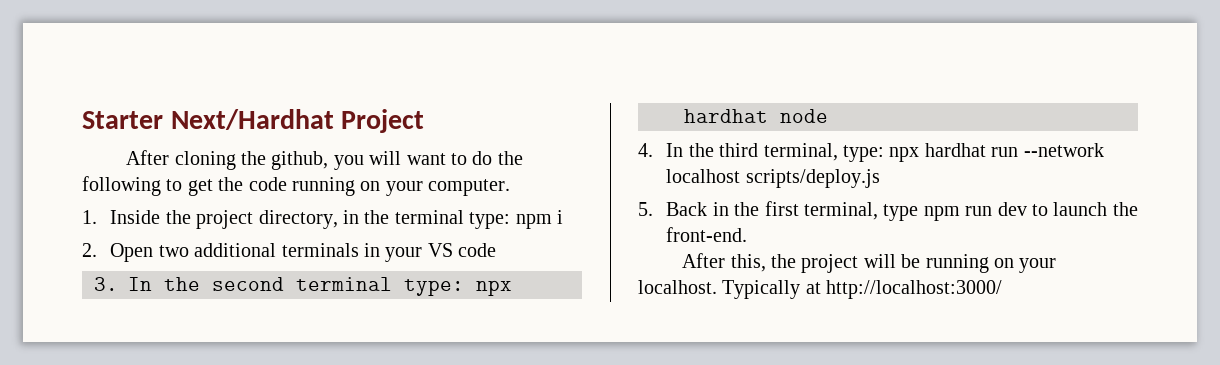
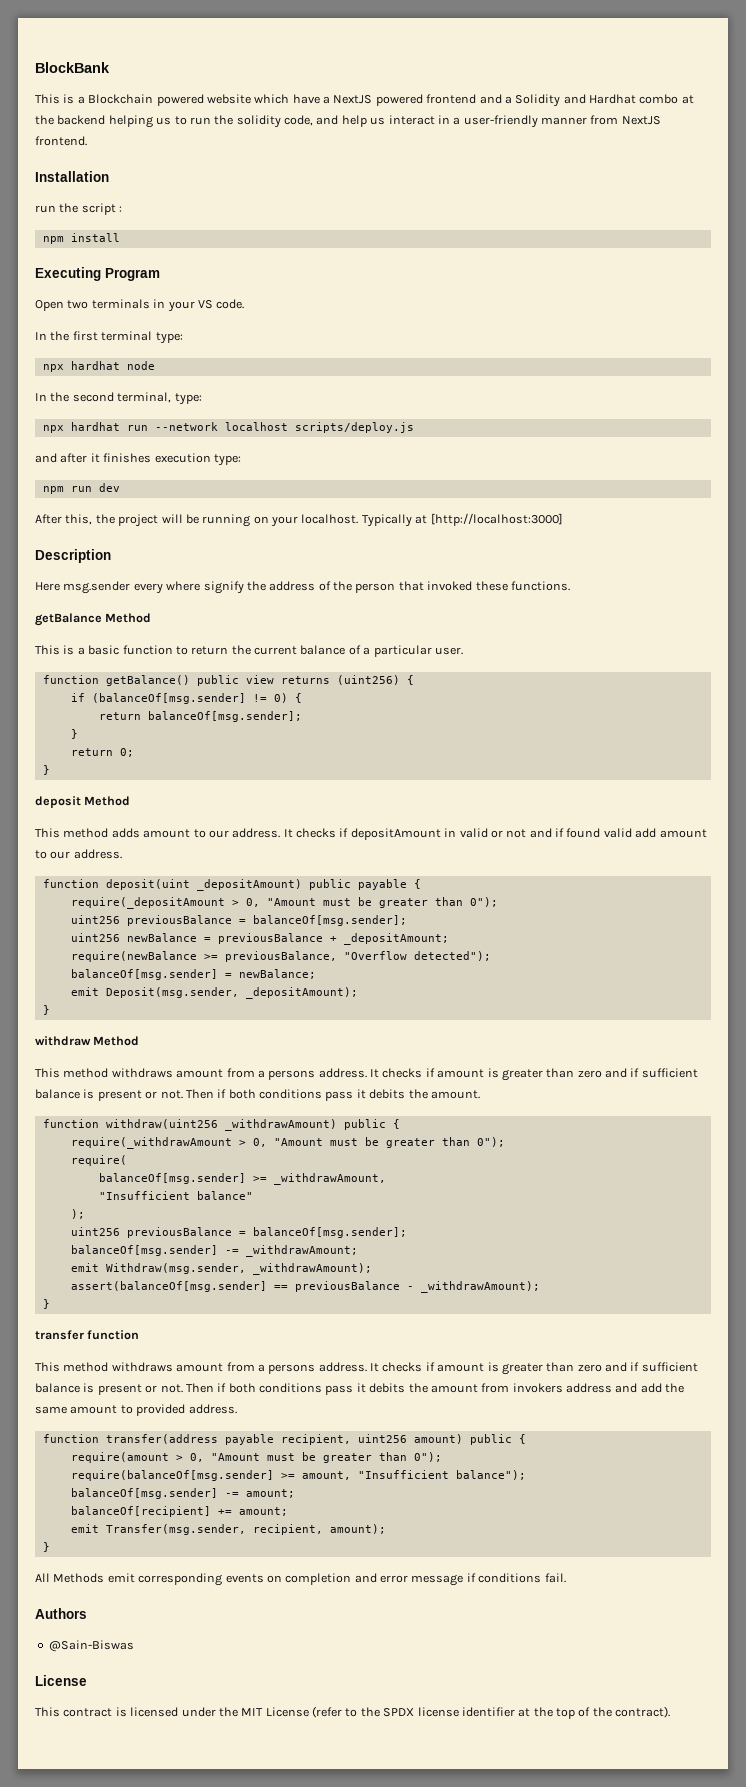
[82,109,425,133] [126,150,523,170] [82,176,511,196] [82,210,563,229] [82,243,97,257] Starter Next/Hardhat Project // After cloning the github, you will want to do the following to get the code running on your computer. // 1. Inside the project directory, in the terminal type: npm i // 2. -> [35,62,110,73] [35,94,694,107] [35,115,661,128] [35,136,87,146] [35,171,109,182] [35,203,123,215] [42,233,120,244] [35,267,160,281] BlockBank // This is a Blockchain powered website which have a NextJS powered frontend and a Solidity and Hardhat combo at the backend helping us to run the solidity code, and help us interact in a user-friendly manner from NextJS frontend. // Installation // run the script : // npm install // Executing Program //
[194,243,277,257] additional -> (89, 304) none
[458,243,497,257] [94,277,464,296] code // 3. In the second terminal type: -> [216,299,245,309] [35,331,183,344] code. // In the first terminal type: //
[638,143,759,157] 4. In the third -> [35,392,114,402] In the second
(884, 153) none -> (202, 399) //
[638,201,919,221] 5. Back in the first terminal, type -> [35,453,241,466] and after it finishes execution type: //
[1031,202,1138,216] [666,227,748,242] to launch the front-end. -> (120, 487) none
[826,280,1003,299] http://localhost:3000/ -> [430,513,563,526] [35,549,111,563] [35,581,570,594] [35,613,152,626] [35,645,463,657] [42,675,414,686] [70,693,302,704] [98,711,302,722] [70,729,78,739] [70,748,134,757] [42,765,50,775] [35,796,131,808] [35,828,707,840] [35,849,122,859] [42,879,421,891] [70,897,498,909] [70,915,407,926] [70,933,449,945] [70,951,491,962] [70,969,316,980] [70,987,358,999] [42,1005,50,1015] [35,1036,140,1046] [35,1068,698,1081] [35,1089,480,1101] [42,1119,400,1131] [70,1137,505,1149] [70,1155,127,1166] [98,1173,386,1185] [98,1191,253,1200] [70,1209,85,1219] [70,1227,407,1238] [70,1245,358,1257] [70,1263,372,1275] [70,1281,540,1293] [42,1299,50,1309] [35,1330,140,1340] [35,1362,698,1375] [35,1383,685,1395] [35,1404,237,1416] [42,1434,526,1445] [70,1452,442,1463] [70,1470,526,1481] [70,1488,295,1499] [70,1506,288,1517] [70,1524,386,1535] [42,1542,50,1552] [35,1573,566,1586] [35,1608,87,1619] [48,1640,134,1652] [35,1675,87,1686] [35,1706,671,1719] [http://localhost:3000] // Description // Here msg.sender every where signify the address of the person that invoked these functions. // getBalance Method // This is a basic function to return the current balance of a particular user. // function getBalance() public view returns (uint256) { // if (balanceOf[msg.sender] != 0) { // return balanceOf[msg.sender]; // } // return 0; // } // deposit Method // This method adds amount to our address. It checks if depositAmount in valid or not and if found valid add amount to our address. // function deposit(uint _depositAmount) public payable { // require(_depositAmount > 0, "Amount must be greater than 0"); // uint256 previousBalance = balanceOf[msg.sender]; // uint256 newBalance = previousBalance + _depositAmount; // require(newBalance >= previousBalance, "Overflow detected"); // balanceOf[msg.sender] = newBalance; // emit Deposit(msg.sender, _depositAmount); // } // withdraw Method // This method withdraws amount from a persons address. It checks if amount is greater than zero and if sufficient balance is present or not. Then if both conditions pass it debits the amount. // function withdraw(uint256 _withdrawAmount) public { // require(_withdrawAmount > 0, "Amount must be greater than 0"); // require( // balanceOf[msg.sender] >= _withdrawAmount, // "Insufficient balance" // ); // uint256 previousBalance = balanceOf[msg.sender]; // balanceOf[msg.sender] -= _withdrawAmount; // emit Withdraw(msg.sender, _withdrawAmount); // assert(balanceOf[msg.sender] == previousBalance - _withdrawAmount); // } // transfer function // This method withdraws amount from a persons address. It checks if amount is greater than zero and if sufficient balance is present or not. Then if both conditions pass it debits the amount from invokers address and add the same amount to provided address. // function transfer(address payable recipient, uint256 amount) public { // require(amount > 0, "Amount must be greater than 0"); // require(balanceOf[msg.sender] >= amount, "Insufficient balance"); // balanceOf[msg.sender] -= amount; // balanceOf[recipient] += amount; // emit Transfer(msg.sender, recipient, amount); // } // All Methods emit corresponding events on completion and error message if conditions fail. // Authors // @Sain-Biswas // License // This contract is licensed under the MIT License (refer to the SPDX license identifier at the top of the contract).

